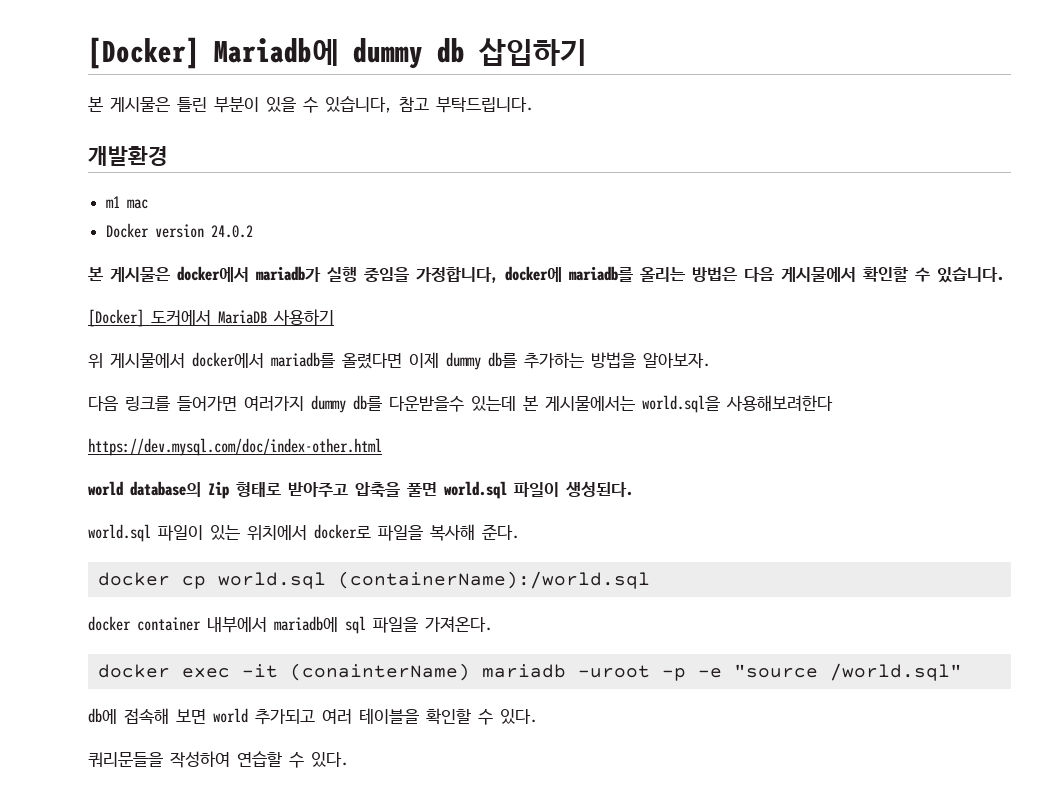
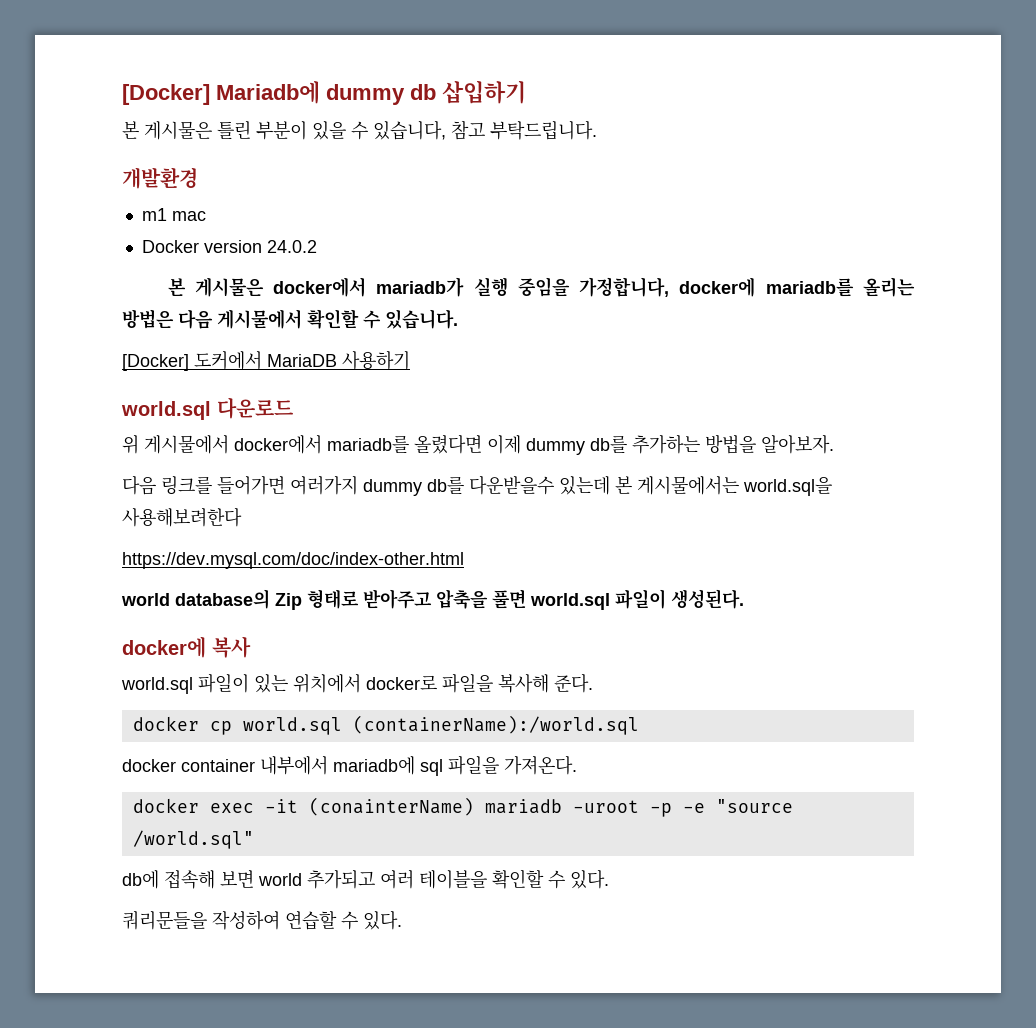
(334, 317) none -> [121,397,293,420] // world.sql 다운로드
(633, 489) none -> [122,636,251,658] // docker에 복사

